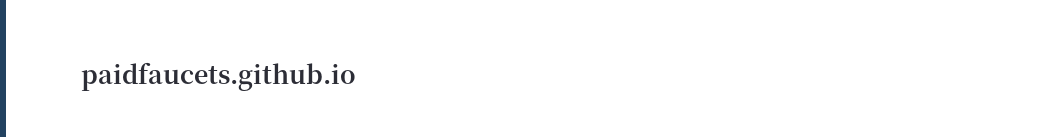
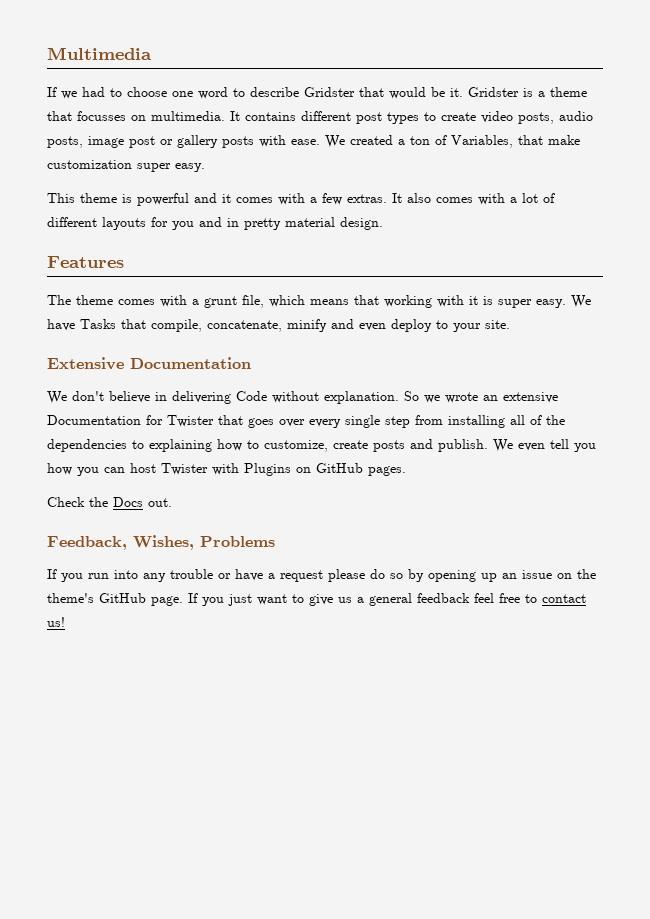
[81,62,356,91] paidfaucets.github.io -> [47,47,152,60] [47,87,587,99] [47,111,593,124] [47,135,580,148] [47,160,205,172] [47,193,555,206] [47,217,383,230] [47,256,124,268] [47,295,591,308] [47,319,510,332] [47,357,251,370] [47,391,558,404] [47,415,565,428] [47,439,596,452] [47,463,406,476] [47,497,172,507] [47,535,275,550] [47,569,596,582] [47,593,586,606] [47,617,65,627] Multimedia // If we had to choose one word to describe Gridster that would be it. Gridster is a theme that focusses on multimedia. It contains different post types to create video posts, audio posts, image post or gallery posts with ease. We created a ton of Variables, that make customization super easy. // This theme is powerful and it comes with a few extras. It also comes with a lot of different layouts for you and in pretty material design. // Features // The theme comes with a grunt file, which means that working with it is super easy. We have Tasks that compile, concatenate, minify and even deploy to your site. // Extensive Documentation // We don't believe in delivering Code without explanation. So we wrote an extensive Documentation for Twister that goes over every single step from installing all of the dependencies to explaining how to customize, create posts and publish. We even tell you how you can host Twister with Plugins on GitHub pages. // Check the Docs out. // Feedback, Wishes, Problems // If you run into any trouble or have a request please do so by opening up an issue on the theme's GitHub page. If you just want to give us a general feedback feel free to contact us!

